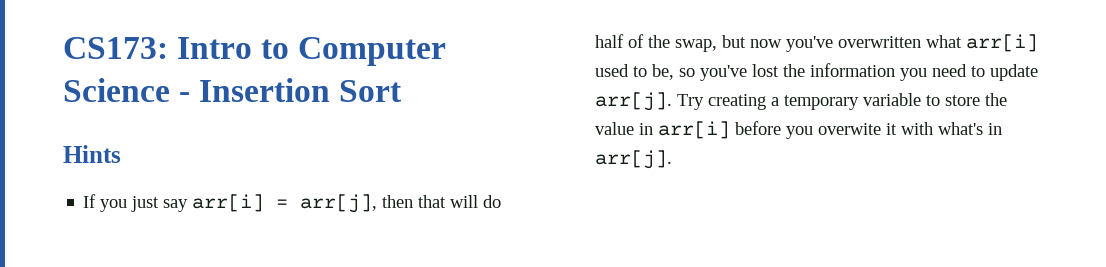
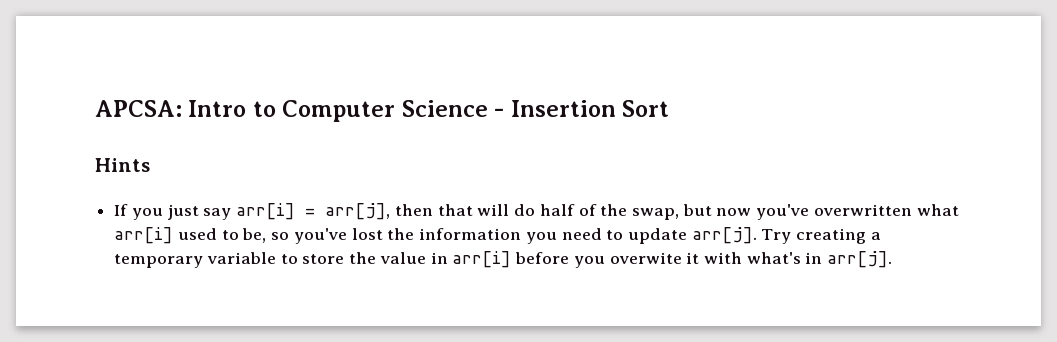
[63,37,168,59] CS173: -> [95,100,182,117] APCSA:

